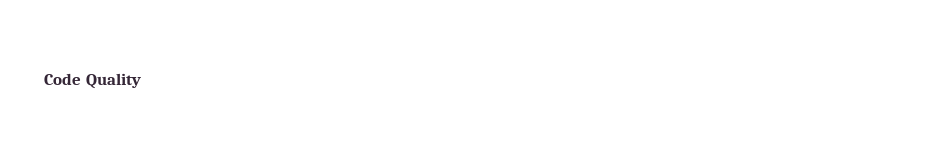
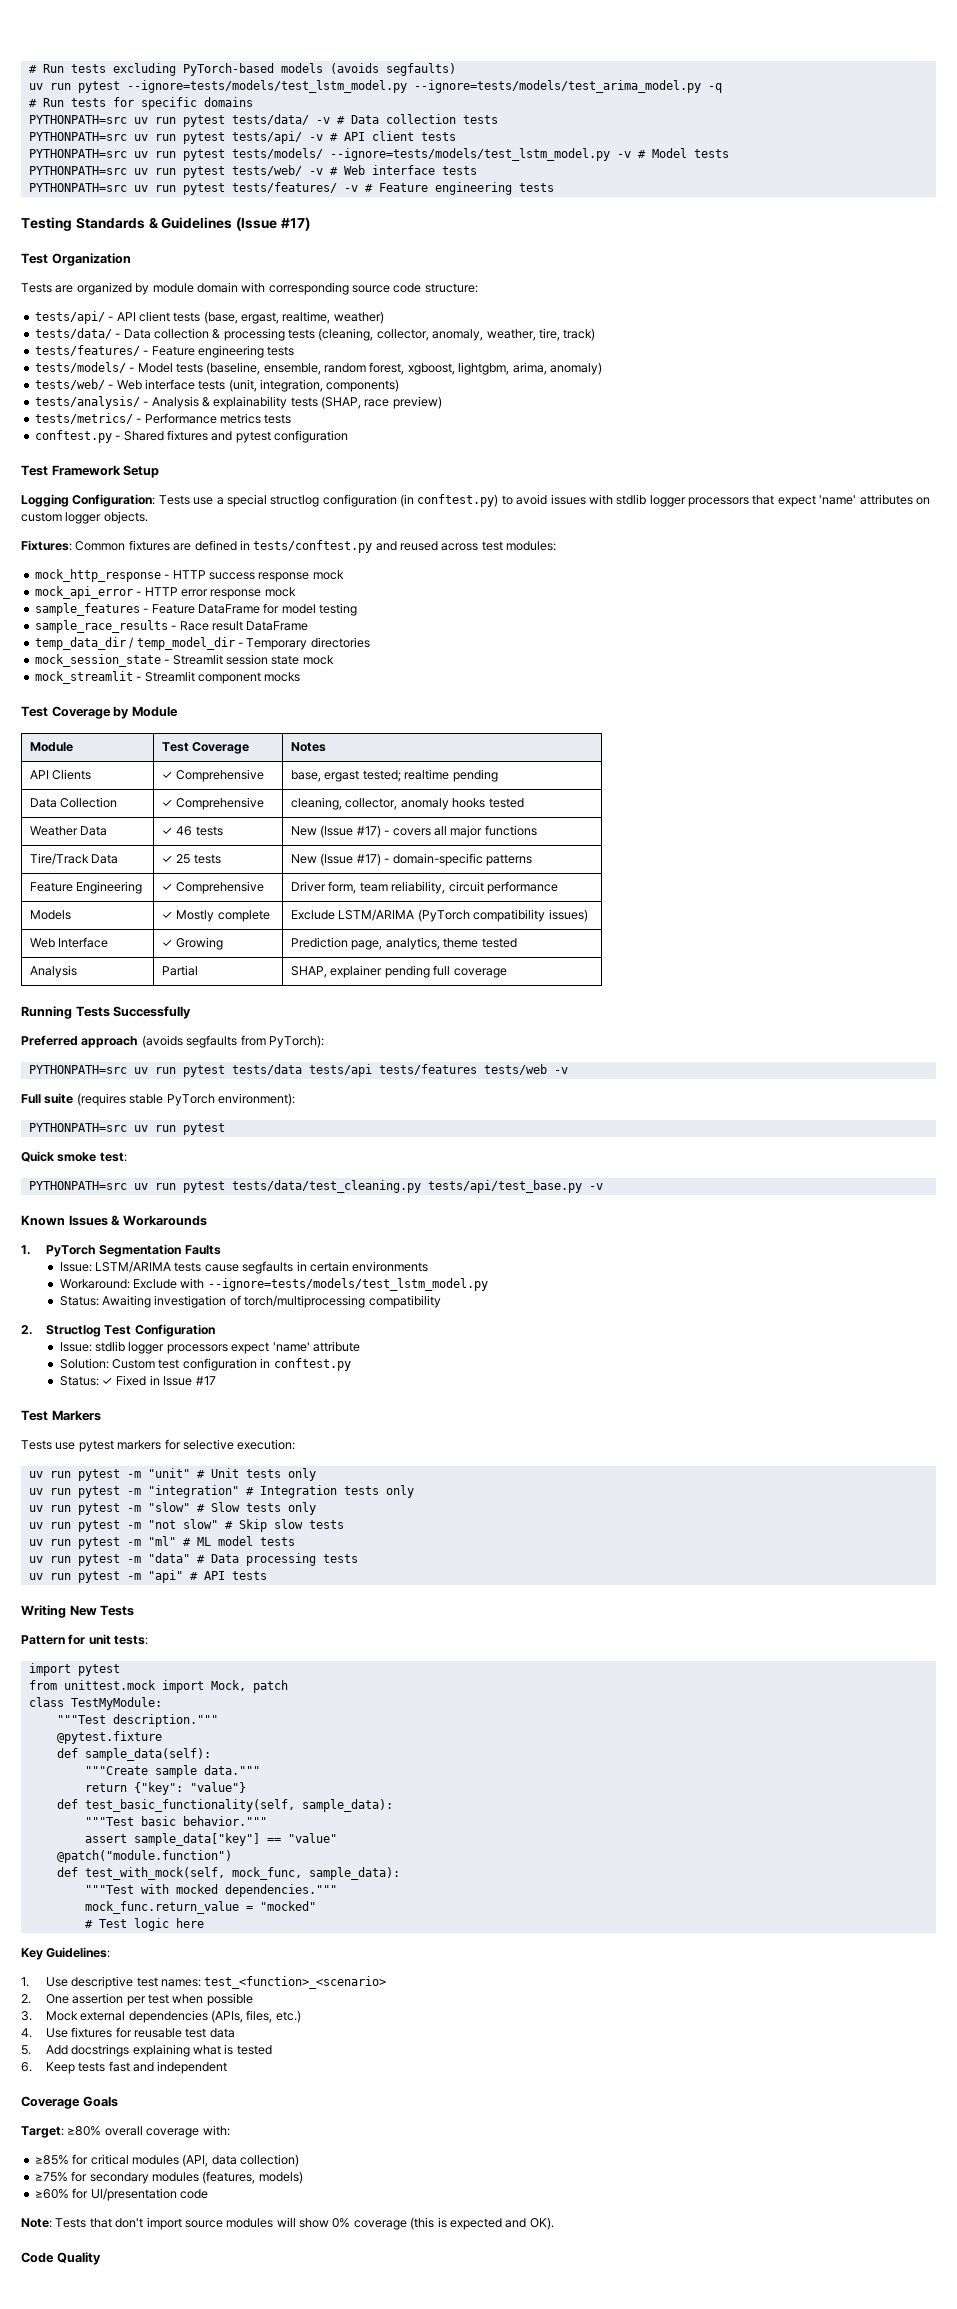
(44, 79) none -> [28,63,456,76] [28,80,722,93] [28,97,253,110] [28,114,498,127] [28,131,456,144] [28,148,729,161] [28,165,477,178] [28,182,554,195] [21,217,310,231] [21,253,131,266] [21,282,478,295] [34,311,384,324] [34,328,596,341] [34,345,295,358] [34,362,602,375] [34,379,400,392] [34,396,442,409] [34,413,292,424] [34,430,348,443] [21,465,160,478] [21,494,930,507] [21,511,148,524] [21,540,557,553] [34,569,344,582] [34,586,296,599] [34,603,357,616] [34,620,309,633] [34,637,370,650] [34,654,334,667] [34,671,301,684] [21,706,178,719] [30,742,74,752] [162,742,250,754] [291,742,327,752] [30,769,92,780] [162,769,265,782] [291,769,498,782] [30,797,118,808] [162,797,265,810] [291,797,524,810] [30,826,108,836] [162,826,223,836] [291,825,537,838] [30,853,119,865] [162,854,221,864] [291,853,532,866] [30,881,143,894] [162,881,265,894] [291,881,558,894] [30,910,72,920] [162,910,270,922] [291,909,588,922] [30,937,109,948] [162,937,224,950] [291,937,517,950] [30,965,78,978] [162,965,199,976] [291,965,507,978] [21,1006,192,1019] [21,1035,324,1048] [28,1064,568,1077] [21,1093,295,1106] [28,1123,225,1135] [21,1151,127,1162] [28,1180,603,1193] [21,1215,207,1226] [21,1244,221,1257] [59,1261,429,1274] [59,1278,488,1291] [59,1295,441,1308] [21,1324,215,1337] [59,1341,360,1354] [59,1358,351,1371] [59,1375,216,1386] [21,1410,101,1421] [21,1439,296,1452] [28,1468,316,1481] [28,1485,414,1498] [28,1502,316,1515] [28,1519,344,1532] [28,1536,295,1549] [28,1553,358,1566] [28,1570,267,1583] [21,1605,135,1618] [21,1634,149,1645] [28,1663,120,1676] [28,1680,288,1693] [28,1697,162,1710] [56,1714,218,1727] [56,1731,162,1744] [56,1748,211,1761] [84,1765,260,1778] [84,1782,246,1795] [56,1799,393,1812] [84,1816,267,1826] [84,1833,337,1846] [56,1850,232,1863] [56,1867,400,1880] [84,1884,337,1897] [84,1901,316,1914] [84,1918,204,1931] [21,1947,111,1960] [21,1976,387,1989] [21,1993,253,2006] [21,2010,301,2023] [21,2027,235,2038] [21,2044,272,2057] [21,2061,228,2074] [21,2096,118,2109] [21,2125,230,2138] [34,2154,299,2167] [34,2171,303,2184] [34,2188,208,2201] [21,2217,554,2230] # Run tests excluding PyTorch-based models (avoids segfaults) // uv run pytest --ignore=tests/models/test_lstm_model.py --ignore=tests/models/test_arima_model.py -q // # Run tests for specific domains // PYTHONPATH=src uv run pytest tests/data/ -v # Data collection tests // PYTHONPATH=src uv run pytest tests/api/ -v # API client tests // PYTHONPATH=src uv run pytest tests/models/ --ignore=tests/models/test_lstm_model.py -v # Model tests // PYTHONPATH=src uv run pytest tests/web/ -v # Web interface tests // PYTHONPATH=src uv run pytest tests/features/ -v # Feature engineering tests // Testing Standards & Guidelines (Issue #17) // Test Organization // Tests are organized by module domain with corresponding source code structure: // tests/api/ - API client tests (base, ergast, realtime, weather) // tests/data/ - Data collection & processing tests (cleaning, collector, anomaly, weather, tire, track) // tests/features/ - Feature engineering tests // tests/models/ - Model tests (baseline, ensemble, random forest, xgboost, lightgbm, arima, anomaly) // tests/web/ - Web interface tests (unit, integration, components) // tests/analysis/ - Analysis & explainability tests (SHAP, race preview) // tests/metrics/ - Performance metrics tests // conftest.py - Shared fixtures and pytest configuration // Test Framework Setup // Logging Configuration: Tests use a special structlog configuration (in conftest.py) to avoid issues with stdlib logger processors that expect 'name' attributes on custom logger objects. // Fixtures: Common fixtures are defined in tests/conftest.py and reused across test modules: // mock_http_response - HTTP success response mock // mock_api_error - HTTP error response mock // sample_features - Feature DataFrame for model testing // sample_race_results - Race result DataFrame // temp_data_dir / temp_model_dir - Temporary directories // mock_session_state - Streamlit session state mock // mock_streamlit - Streamlit component mocks // Test Coverage by Module // Module | Test Coverage | Notes // API Clients | ✓ Comprehensive | base, ergast tested; realtime pending // Data Collection | ✓ Comprehensive | cleaning, collector, anomaly hooks tested // Weather Data | ✓ 46 tests | New (Issue #17) - covers all major functions // Tire/Track Data | ✓ 25 tests | New (Issue #17) - domain-specific patterns // Feature Engineering | ✓ Comprehensive | Driver form, team reliability, circuit performance // Models | ✓ Mostly complete | Exclude LSTM/ARIMA (PyTorch compatibility issues) // Web Interface | ✓ Growing | Prediction page, analytics, theme tested // Analysis | Partial | SHAP, explainer pending full coverage // Running Tests Successfully // Preferred approach (avoids segfaults from PyTorch): // PYTHONPATH=src uv run pytest tests/data tests/api tests/features tests/web -v // Full suite (requires stable PyTorch environment): // PYTHONPATH=src uv run pytest // Quick smoke test: // PYTHONPATH=src uv run pytest tests/data/test_cleaning.py tests/api/test_base.py -v // Known Issues & Workarounds // 1. PyTorch Segmentation Faults // Issue: LSTM/ARIMA tests cause segfaults in certain environments // Workaround: Exclude with --ignore=tests/models/test_lstm_model.py // Status: Awaiting investigation of torch/multiprocessing compatibility // 2. Structlog Test Configuration // Issue: stdlib logger processors expect 'name' attribute // Solution: Custom test configuration in conftest.py // Status: ✓ Fixed in Issue #17 // Test Markers // Tests use pytest markers for selective execution: // uv run pytest -m "unit" # Unit tests only // uv run pytest -m "integration" # Integration tests only // uv run pytest -m "slow" # Slow tests only // uv run pytest -m "not slow" # Skip slow tests // uv run pytest -m "ml" # ML model tests // uv run pytest -m "data" # Data processing tests // uv run pytest -m "api" # API tests // Writing New Tests // Pattern for unit tests: // import pytest // from unittest.mock import Mock, patch // class TestMyModule: // """Test description.""" // @pytest.fixture // def sample_data(self): // """Create sample data.""" // return {"key": "value"} // def test_basic_functionality(self, sample_data): // """Test basic behavior.""" // assert sample_data["key"] == "value" // @patch("module.function") // def test_with_mock(self, mock_func, sample_data): // """Test with mocked dependencies.""" // mock_func.return_value = "mocked" // # Test logic here // Key Guidelines: // 1. Use descriptive test names: test_<function>_<scenario> // 2. One assertion per test when possible // 3. Mock external dependencies (APIs, files, etc.) // 4. Use fixtures for reusable test data // 5. Add docstrings explaining what is tested // 6. Keep tests fast and independent // Coverage Goals // Target: ≥80% overall coverage with: // ≥85% for critical modules (API, data collection) // ≥75% for secondary modules (features, models) // ≥60% for UI/presentation code // Note: Tests that don't import source modules will show 0% coverage (this is expected and OK). //

